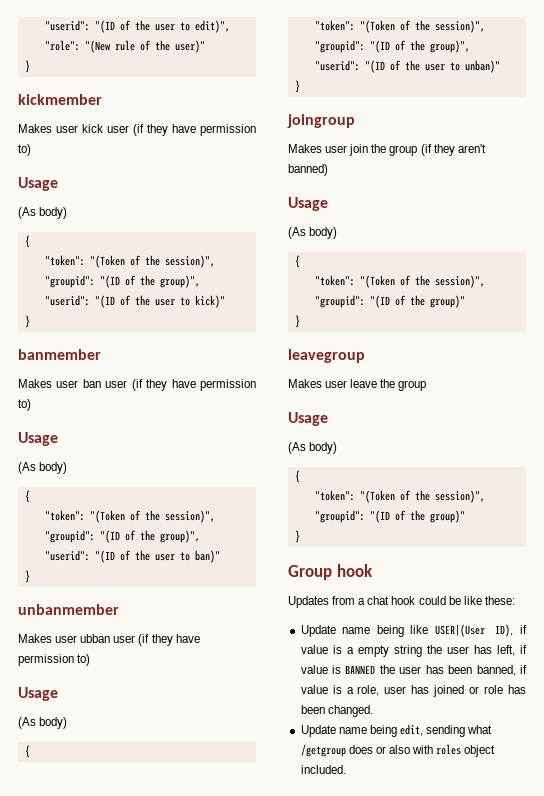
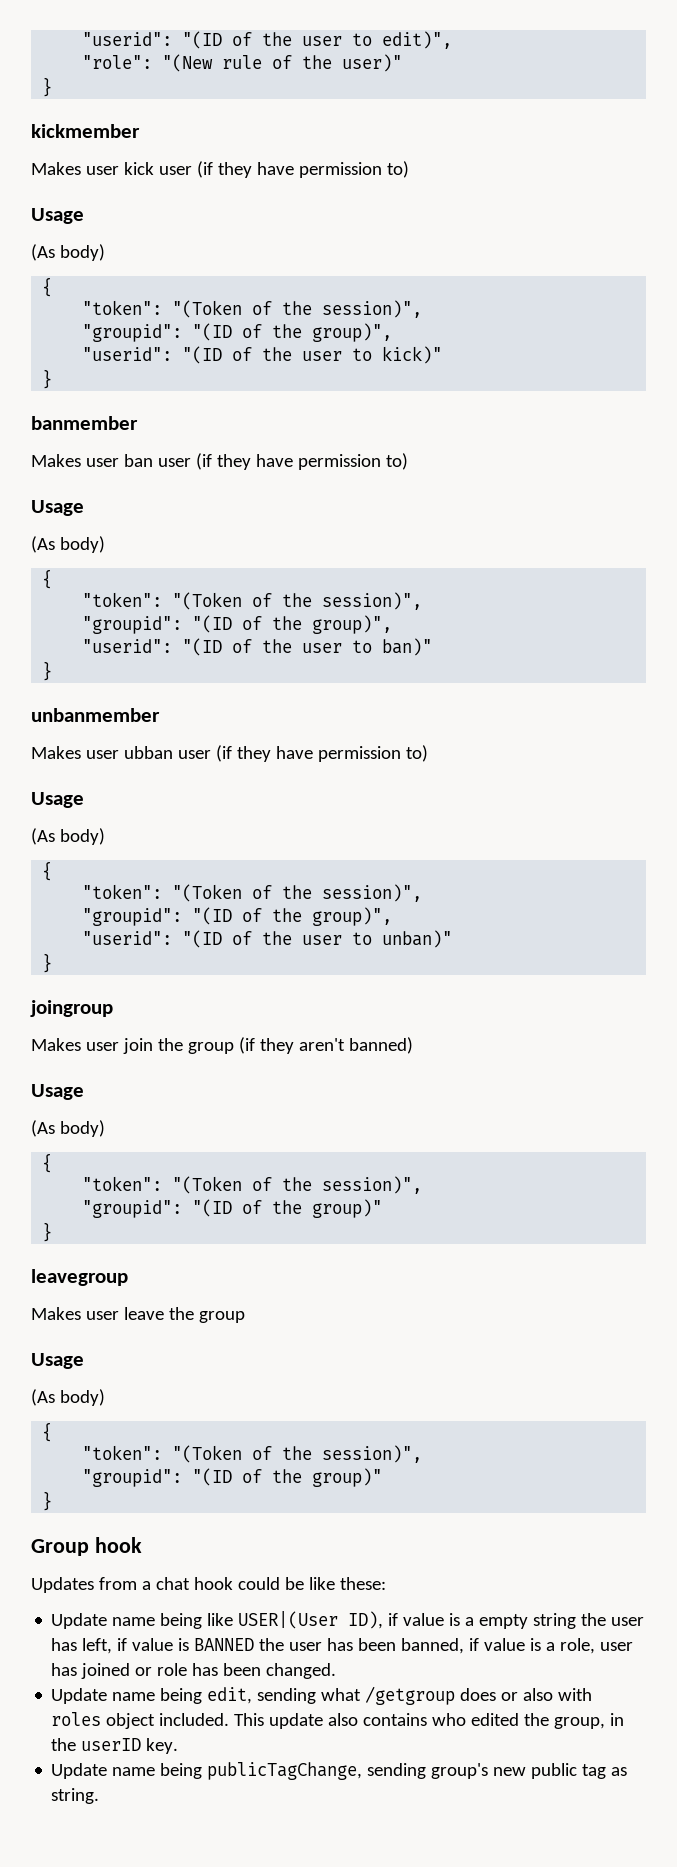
(346, 769) none -> [234,1713,625,1729] [51,1738,179,1754] [51,1762,628,1780] [51,1788,100,1804] This update also contains who edited the group, in the userID key. // Update name being publicTagChange, sending group's new public tag as string.

